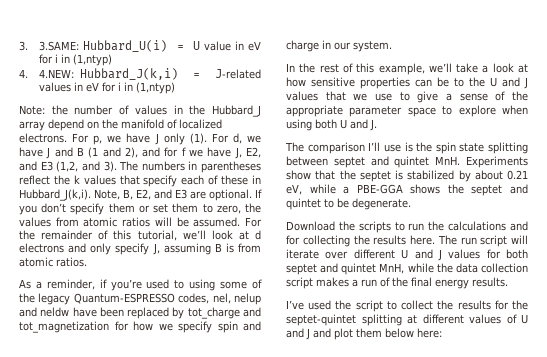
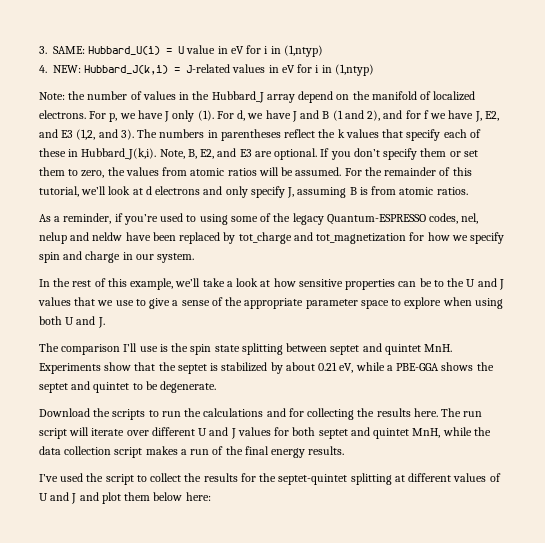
[39,41,80,51] 3.SAME: -> [53,46,85,54] SAME:
[39,69,75,78] 4.NEW: -> [53,65,81,73] NEW:

